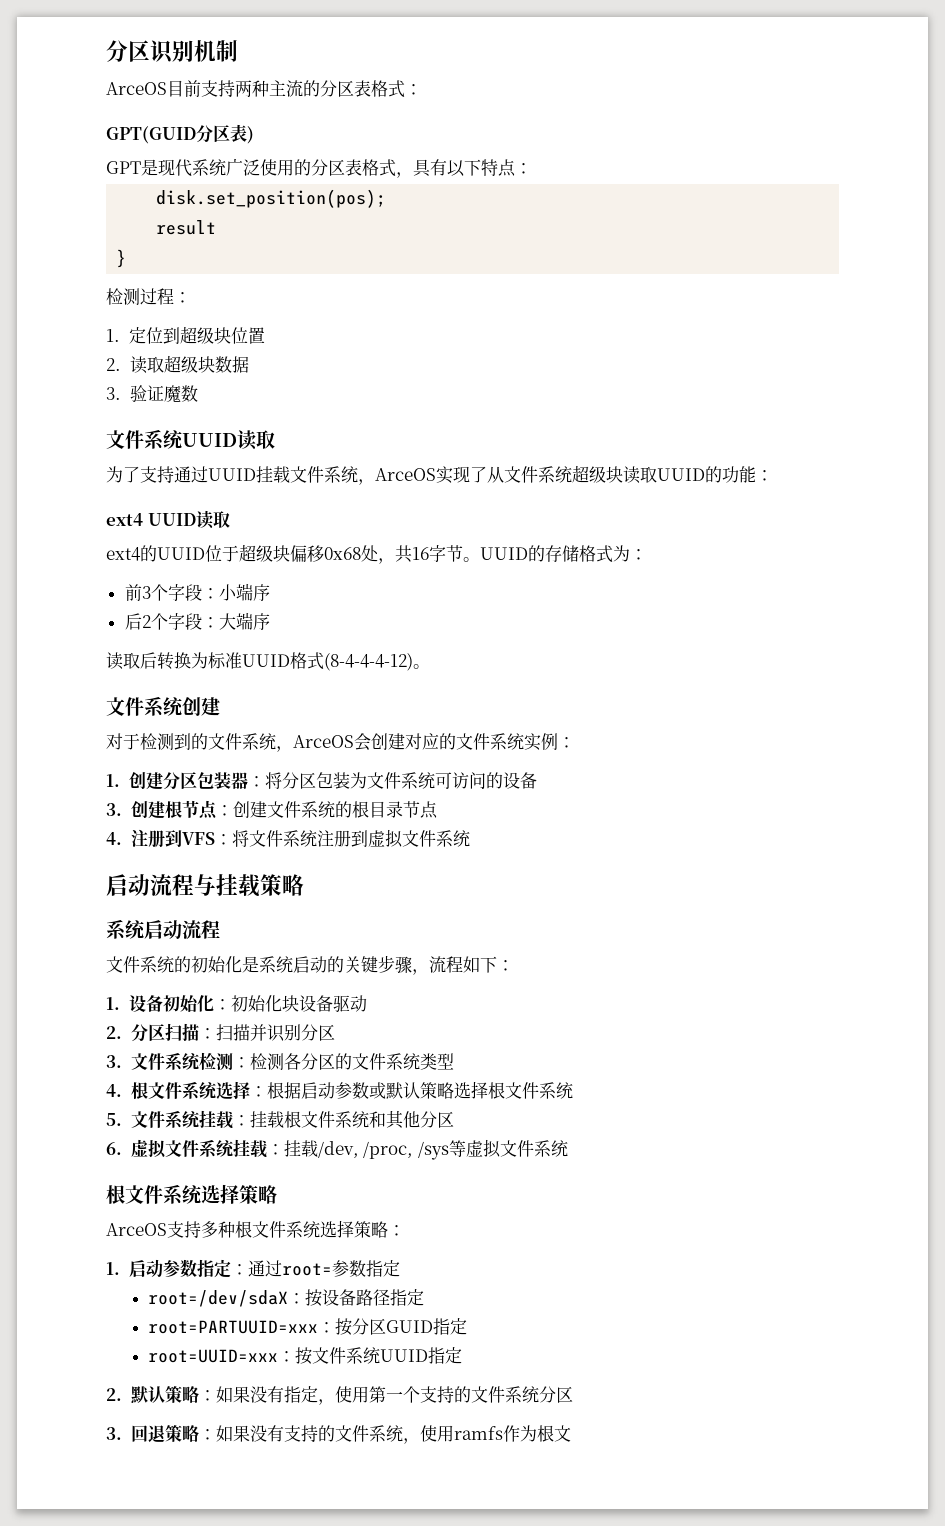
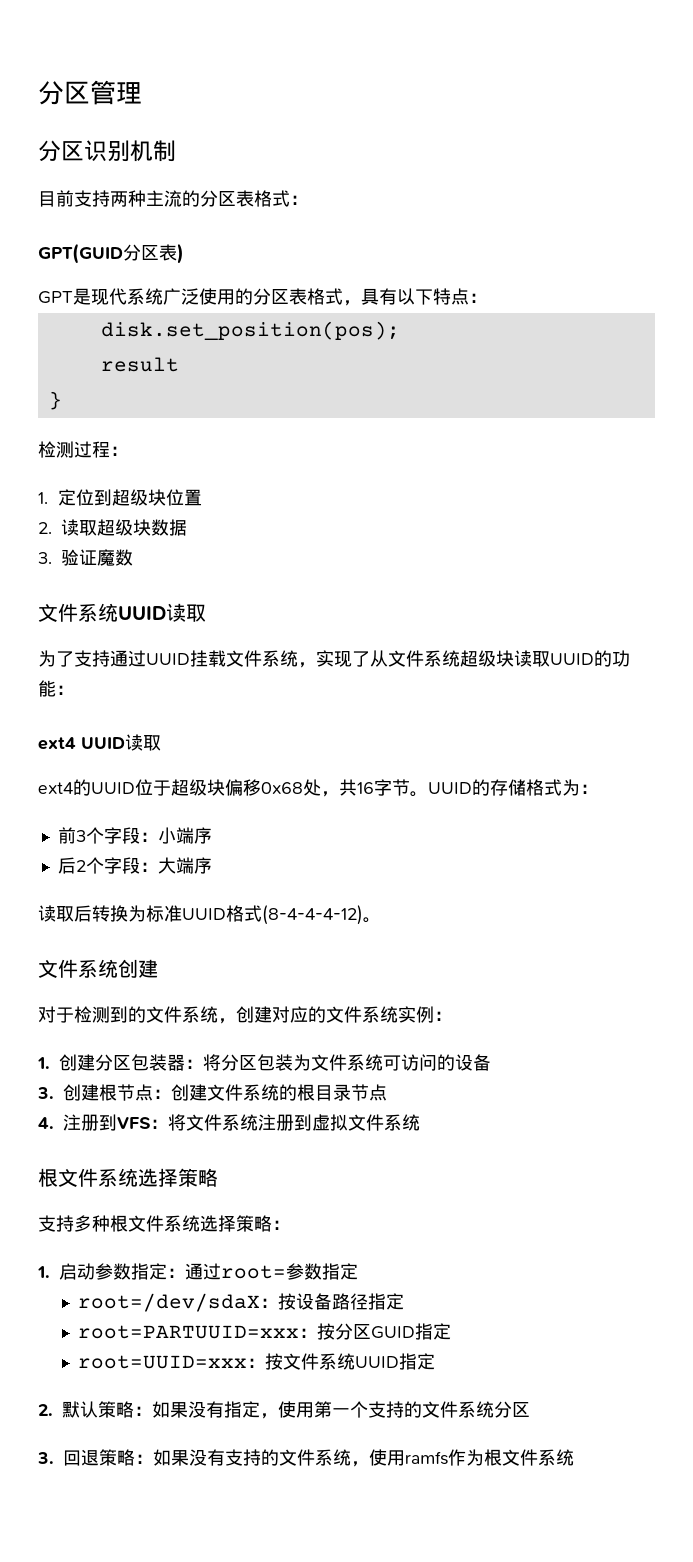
[106,40,150,62] 分区 -> [38,80,142,105] [38,140,84,162] 分区管理 // 分区
[106,82,167,95] ArceOS -> (176, 151) none
[375,468,436,481] ArceOS -> (316, 665) none
[293,733,371,751] ArceOS会 -> (236, 1021) none
[106,874,304,897] [106,919,220,940] [106,955,514,975] [106,995,368,1012] [106,1023,335,1042] [106,1052,454,1071] [106,1081,573,1100] [106,1110,454,1129] [106,1139,568,1160] // 启动流程与挂载策略 // 系统启动流程 // 文件系统的初始化是系统启动的关键步骤，流程如下： // 1.设备初始化：初始化块设备驱动 // 2.分区扫描：扫描并识别分区 // 3.文件系统检测：检测各分区的文件系统类型 // 4.根文件系统选择：根据启动参数或默认策略选择根文件系统 // 5.文件系统挂载：挂载根文件系统和其他分区 // 6.虚拟文件系统挂载：挂载/dev, /proc, /sys等虚拟文件系统 -> (420, 1122) none
[106,1223,167,1236] ArceOS -> (218, 1177) none
(571, 1433) none -> [520,1449,574,1466] 件系统

